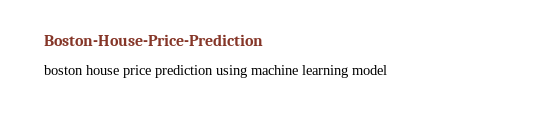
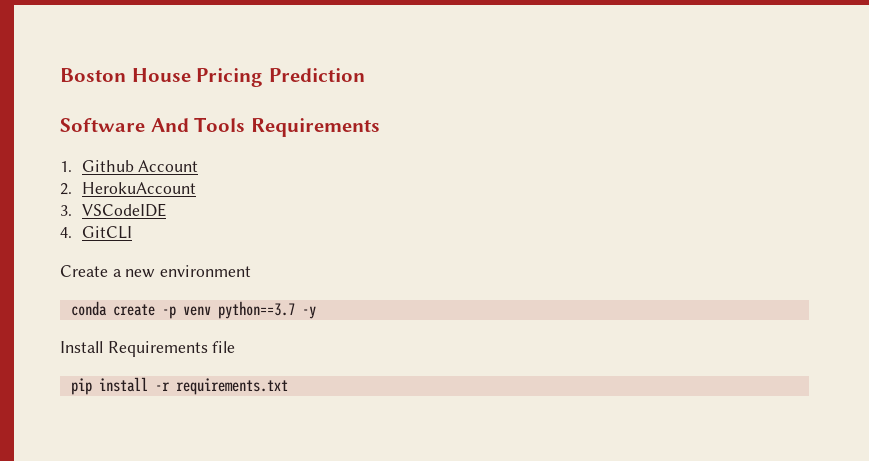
[44,34,263,46] [44,65,387,78] Boston-House-Price-Prediction // boston house price prediction using machine learning model -> [60,68,365,87] [60,117,380,137] [60,160,199,172] [60,182,196,195] [60,203,166,217] [60,226,132,239] [60,265,252,278] [70,301,316,319] [60,341,236,357] [70,377,288,395] Boston House Pricing Prediction // Software And Tools Requirements // 1. Github Account // 2. HerokuAccount // 3. VSCodeIDE // 4. GitCLI // Create a new environment // conda create -p venv python==3.7 -y // Install Requirements file // pip install -r requirements.txt

